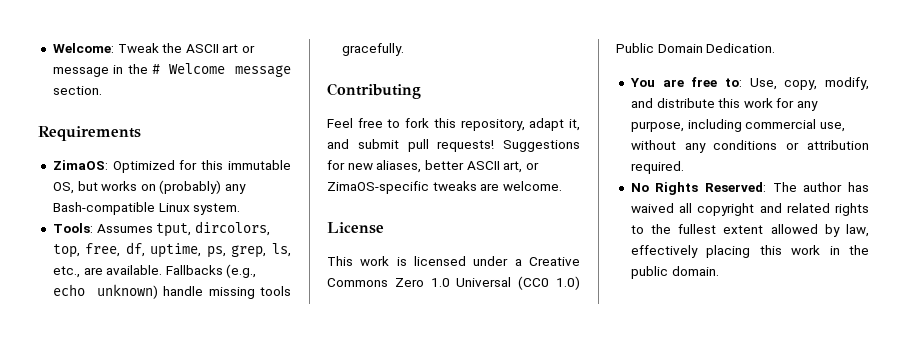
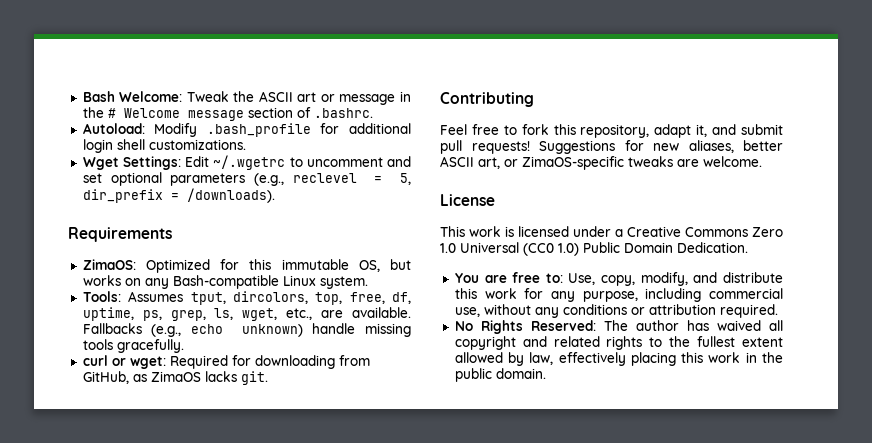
(52, 48) none -> [82,91,115,102] Bash
[52,86,102,95] section. -> [247,107,373,118] [82,123,411,137] [82,139,246,153] [82,155,411,170] [82,172,411,186] [82,188,275,203] section of .bashrc. // Autoload: Modify .bash_profile for additional login shell customizations. // Wget Settings: Edit ~/.wgetrc to uncomment and set optional parameters (e.g., reclevel = 5, dir_prefix = /downloads).
[159,180,222,194] (probably) -> (141, 282) none
(291, 250) none -> [242,308,278,321] wget,
(404, 49) none -> [82,355,370,369] [82,371,268,385] // curl or wget: Required for downloading from GitHub, as ZimaOS lacks git.

